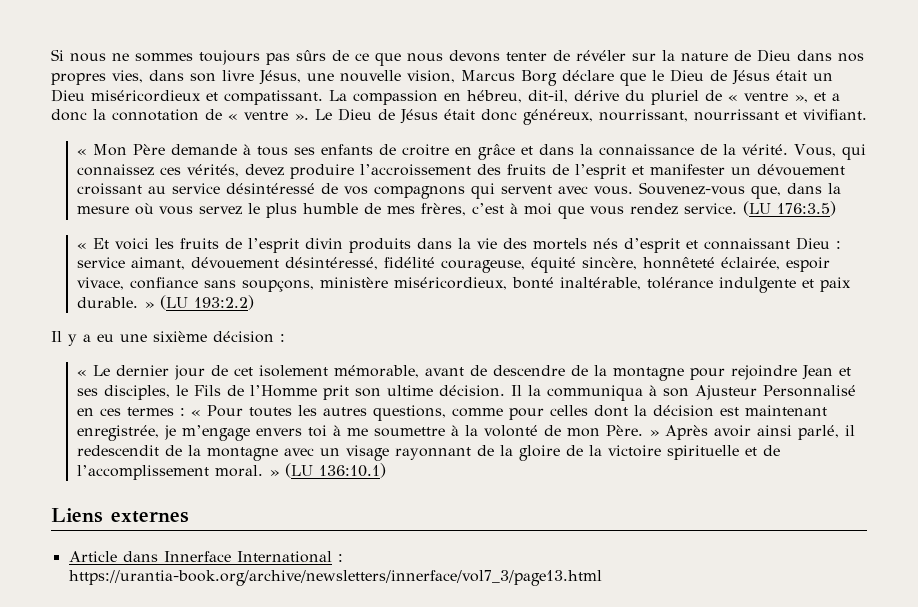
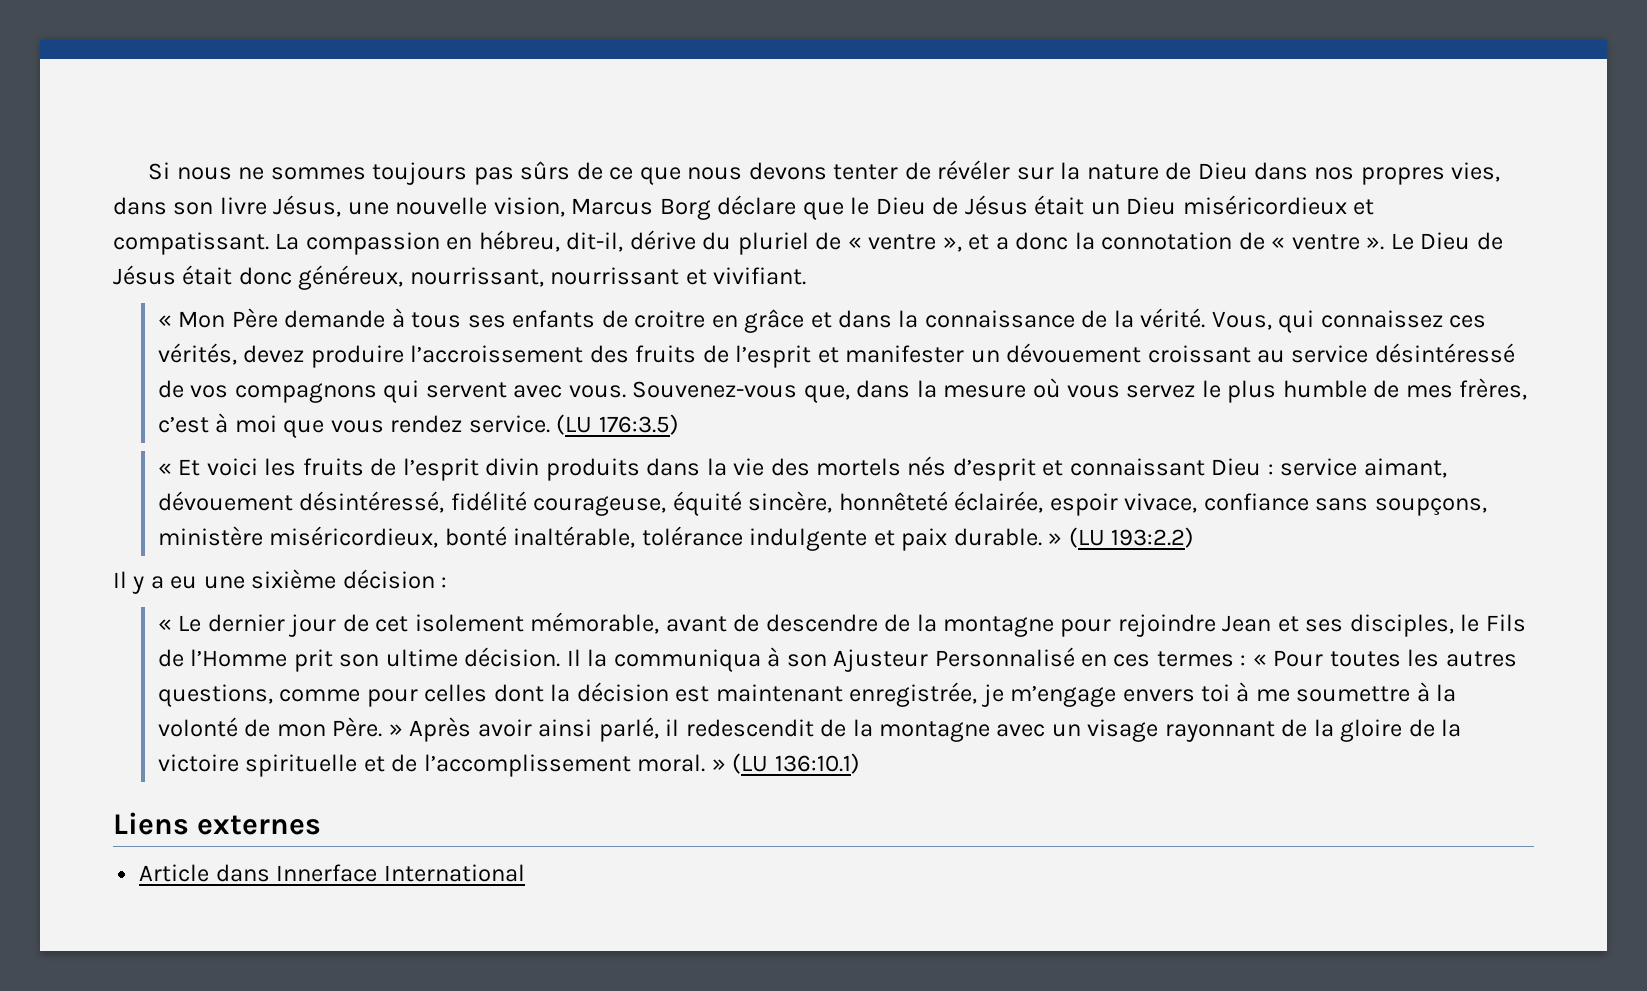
[337,554,343,562] [68,570,602,586] : https://urantia-book.org/archive/newsletters/innerface/vol7_3/page13.html -> (525, 873) none

